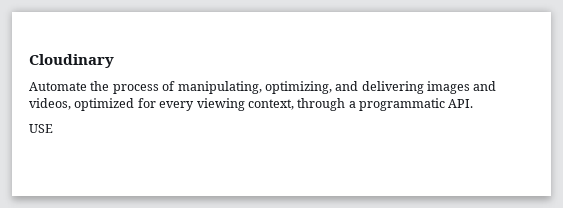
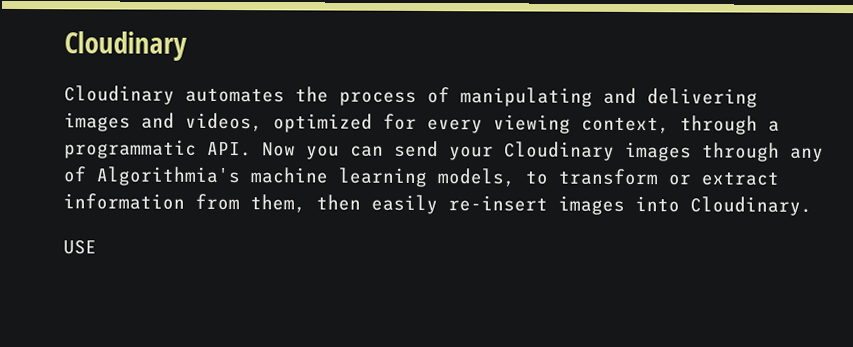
[29,82,87,91] Automate -> [64,85,285,105] Cloudinary automates
[177,81,332,94] manipulating, optimizing, -> [460,87,593,107] manipulating
(474, 103) none -> [262,140,824,162] [63,166,780,188] [63,193,812,216] Now you can send your Cloudinary images through any of Algorithmia's machine learning models, to transform or extract information from them, then easily re-insert images into Cloudinary.

